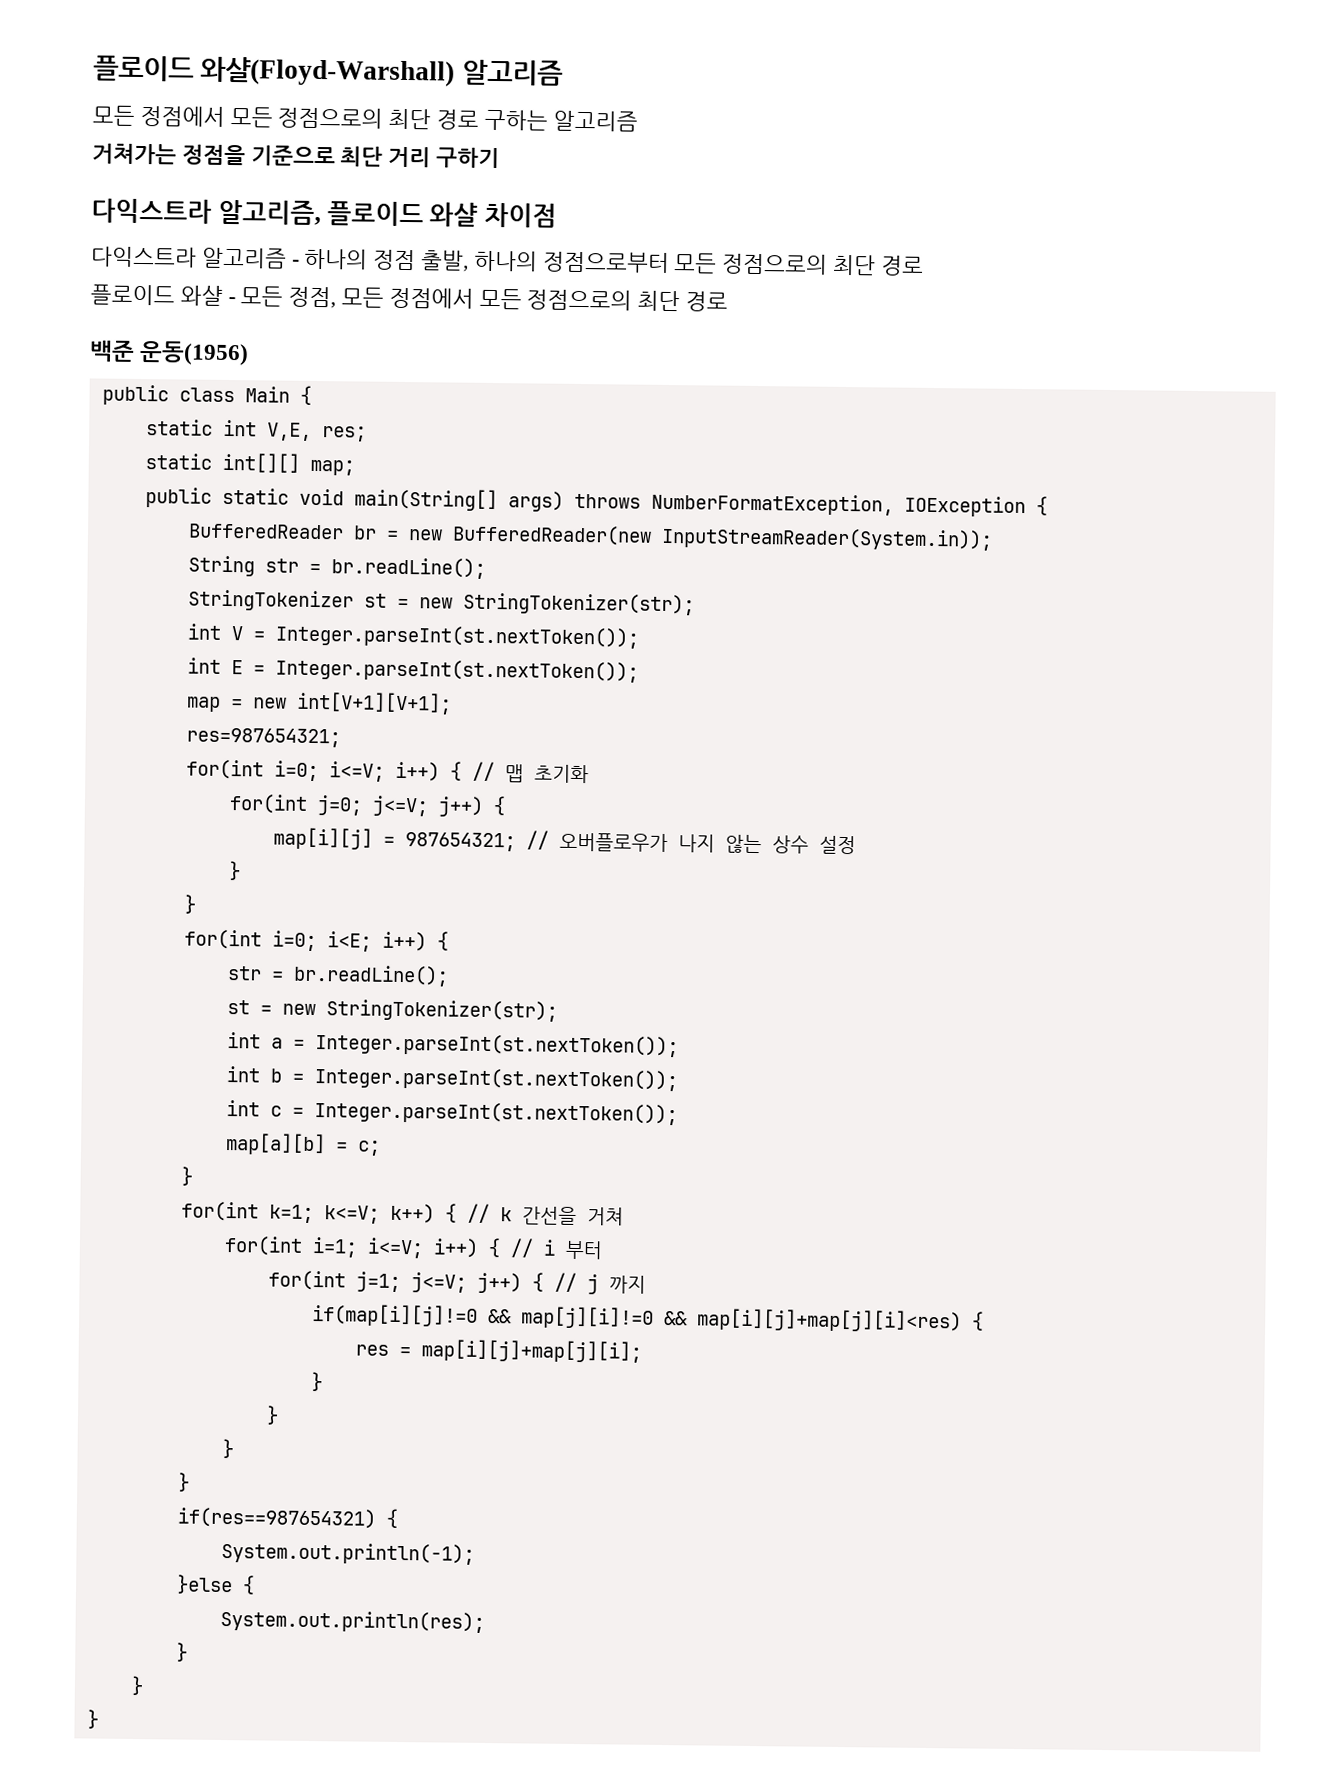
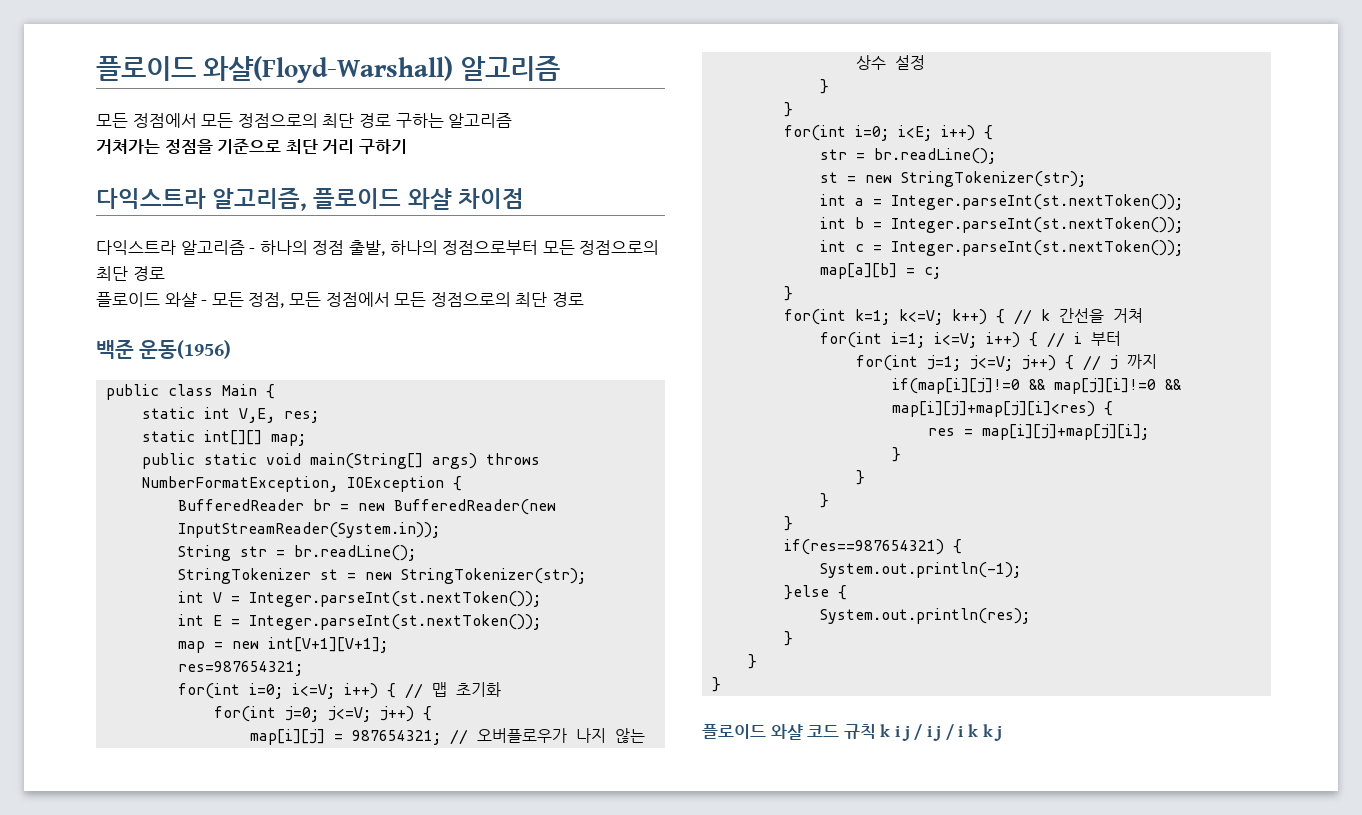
(99, 1719) none -> [702,724,1003,741] // 플로이드 와샬 코드 규칙 k i j / i j / i k k j

